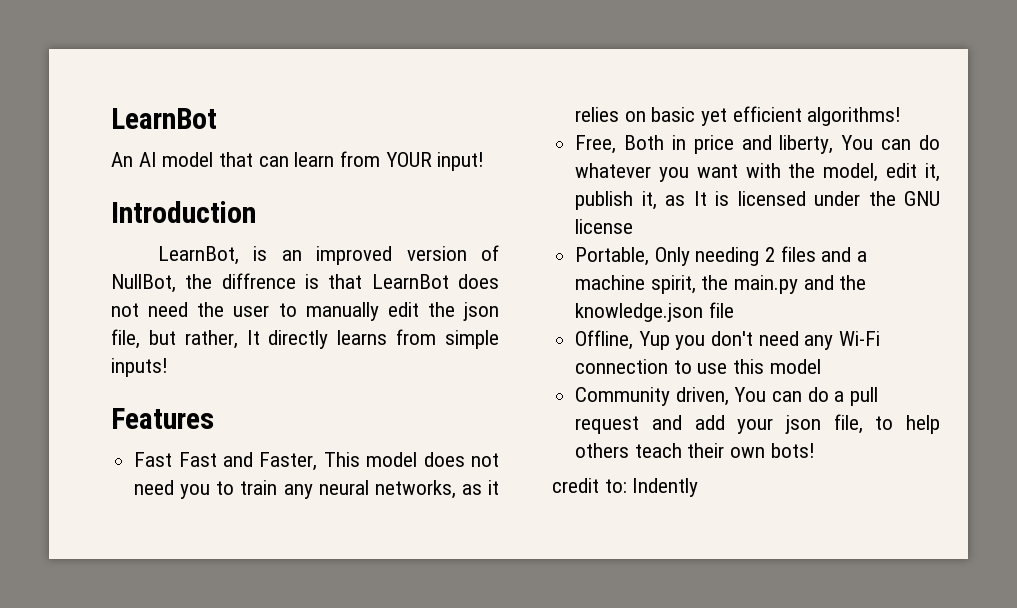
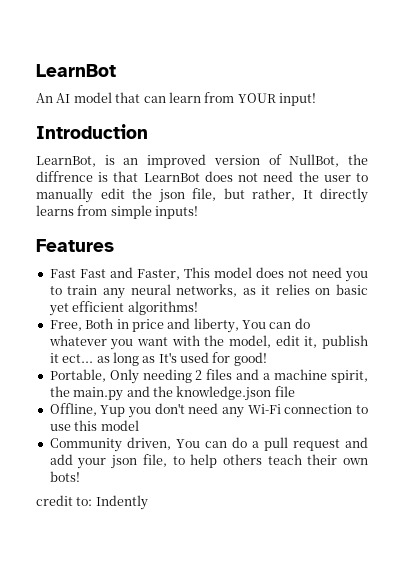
[641,191,940,210] [575,219,634,234] it, as It is licensed under the GNU license -> [49,352,267,366] it ect... as long as It's used for good!

